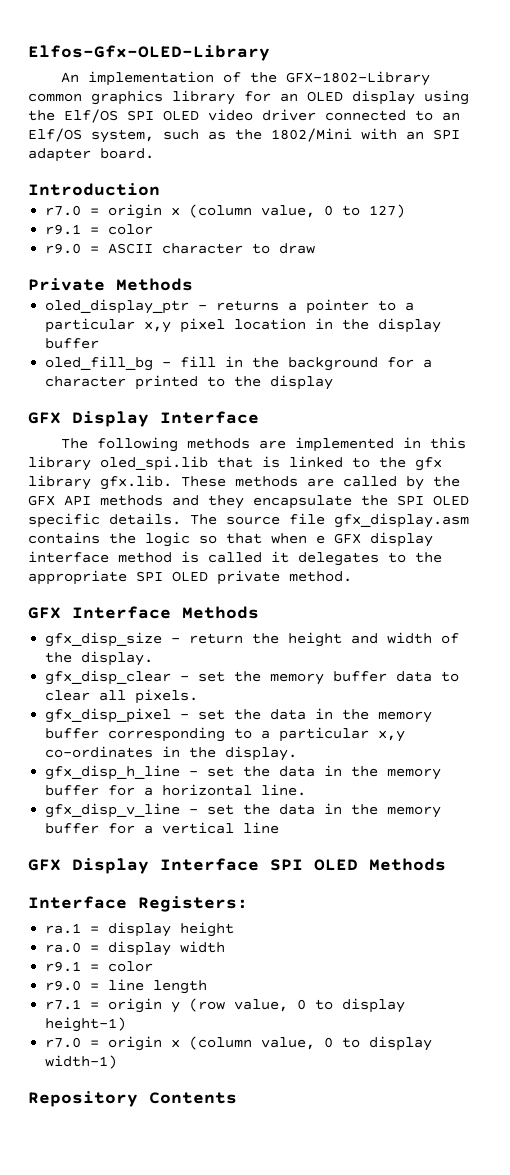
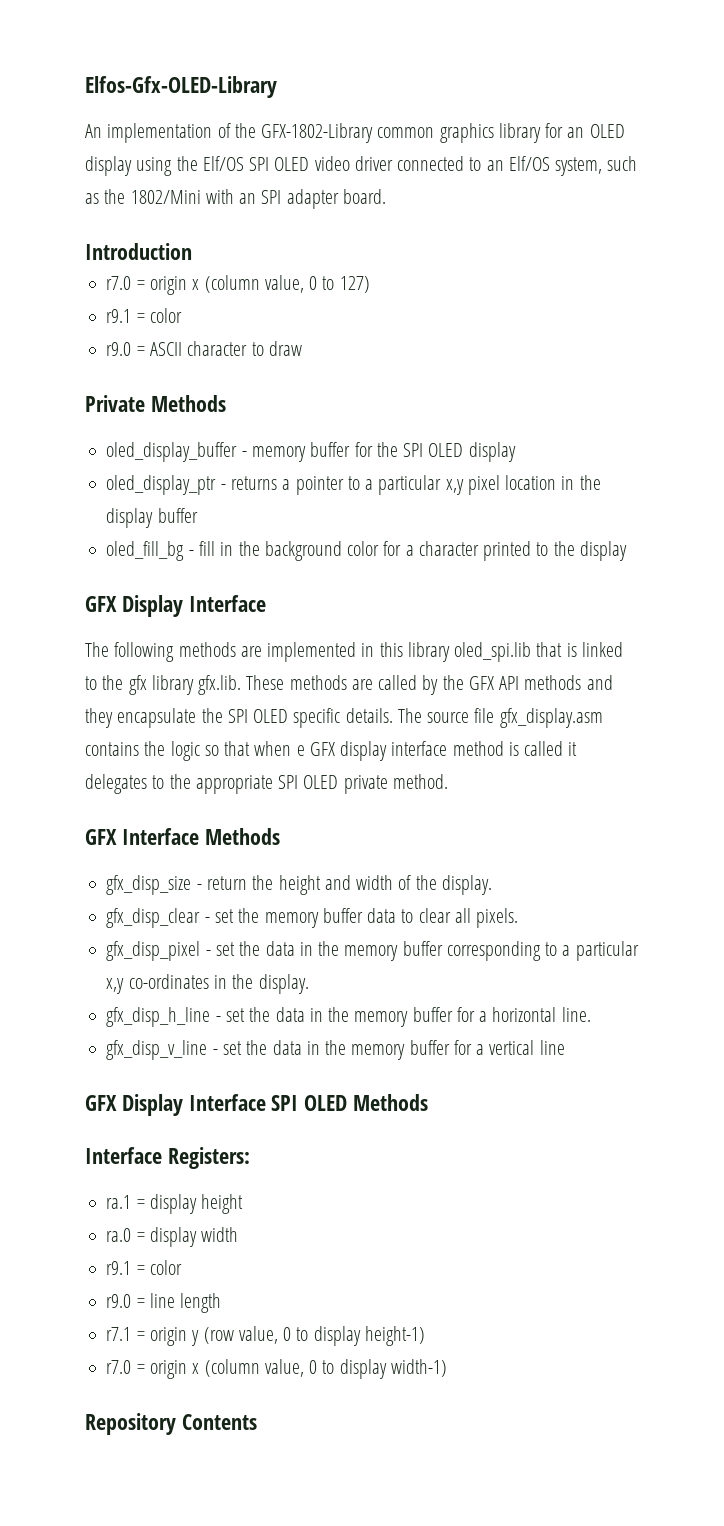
(193, 284) none -> [106,442,516,462] // oled_display_buffer - memory buffer for the SPI OLED display
(379, 364) none -> [347,541,380,556] color

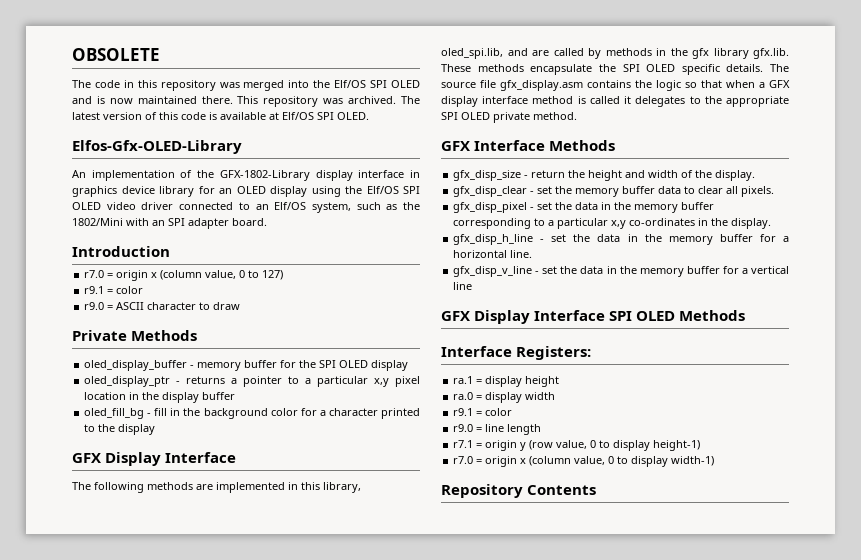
(85, 87) none -> [72,48,160,61] [72,80,421,91] [72,96,420,107] [72,112,369,120] OBSOLETE // The code in this repository was merged into the Elf/OS SPI OLED and is now maintained there. This repository was archived. The latest version of this code is available at Elf/OS SPI OLED. //
[377,123,494,143] common graphics -> [315,170,420,181] [72,186,155,197] display interface in graphics device
[407,642,623,662] [85,676,97,690] library oled_spi.lib that is linked to -> [323,482,361,493] [441,48,666,59] library, oled_spi.lib, and are called by methods in
[351,675,613,695] [85,708,113,728] are called by the GFX API methods and they -> (524, 68) none
[296,745,305,756] e -> [759,82,765,88] a

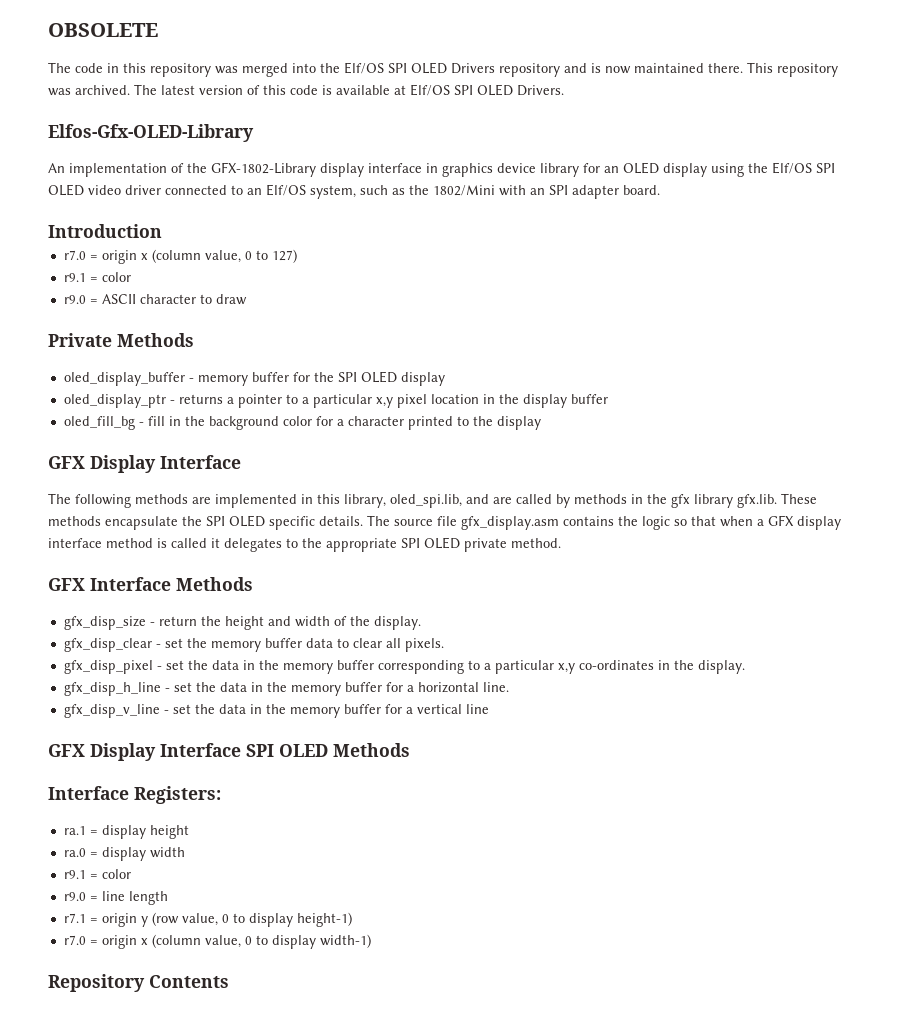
(421, 84) none -> [451,63,560,77] Drivers repository
[337,112,369,120] OLED. -> [477,84,564,96] OLED Drivers.

